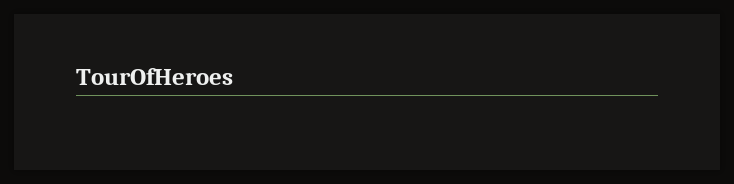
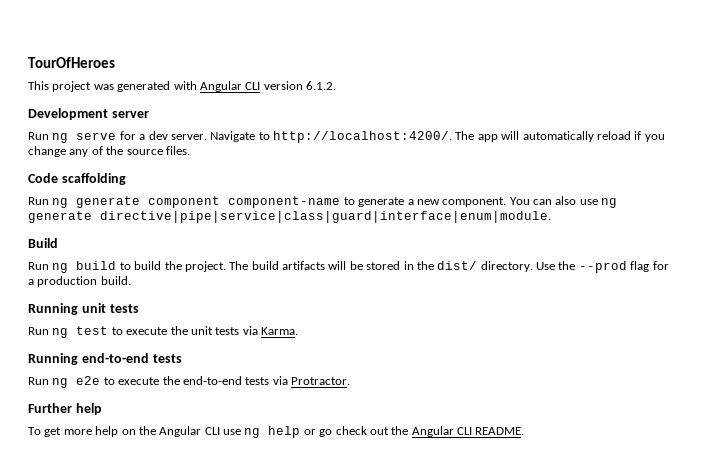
(233, 76) none -> [28,81,336,92] [28,108,149,120] [28,131,665,143] [28,146,190,157] [28,173,126,185] [28,196,618,208] [28,211,551,223] [28,238,58,248] [28,261,669,273] [28,276,131,287] [28,303,139,315] [28,326,298,338] [28,353,182,365] [28,376,350,388] [28,403,102,415] [28,426,525,438] // This project was generated with Angular CLI version 6.1.2. // Development server // Run ng serve for a dev server. Navigate to http://localhost:4200/. The app will automatically reload if you change any of the source files. // Code scaffolding // Run ng generate component component-name to generate a new component. You can also use ng generate directive|pipe|service|class|guard|interface|enum|module. // Build // Run ng build to build the project. The build artifacts will be stored in the dist/ directory. Use the --prod flag for a production build. // Running unit tests // Run ng test to execute the unit tests via Karma. // Running end-to-end tests // Run ng e2e to execute the end-to-end tests via Protractor. // Further help // To get more help on the Angular CLI use ng help or go check out the Angular CLI README.

